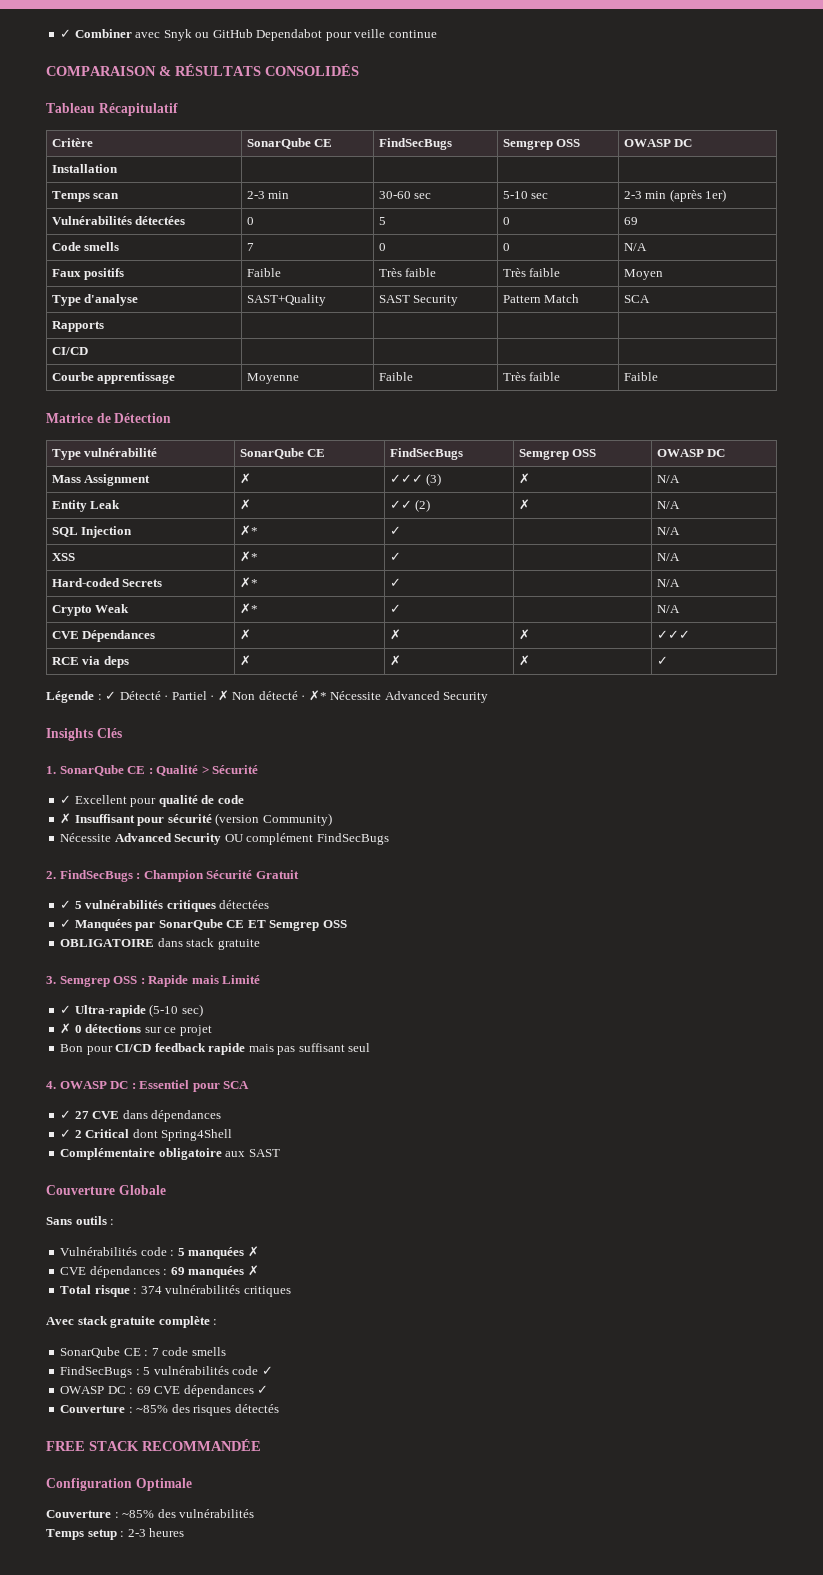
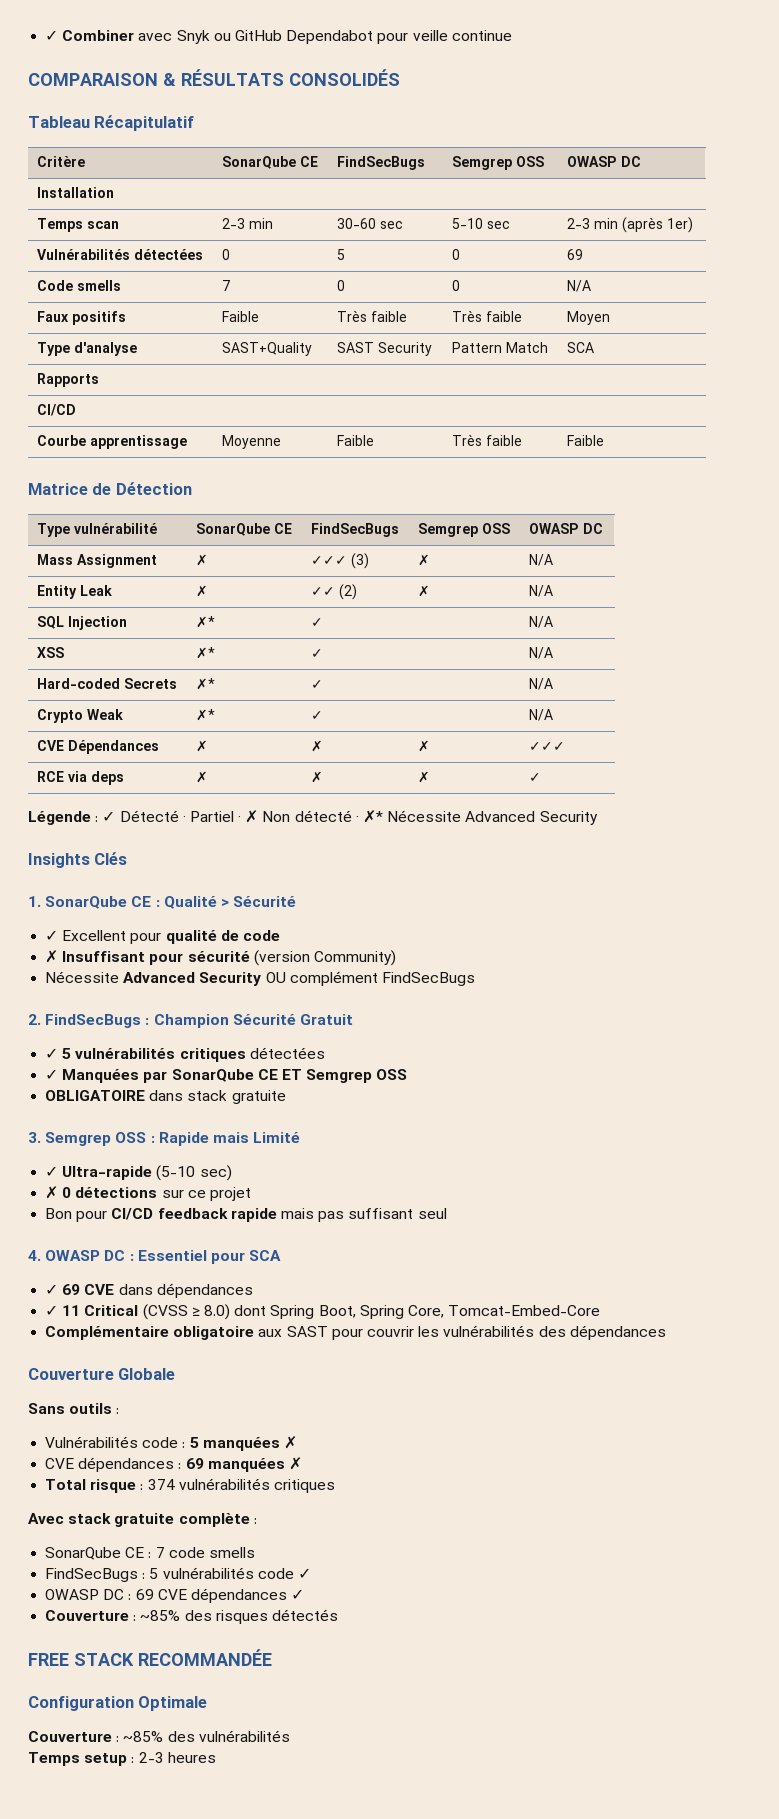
[74,1111,89,1119] 27 -> [62,1284,81,1295] 69
[74,1129,233,1141] [60,1148,280,1160] 2 Critical dont Spring4Shell // Complémentaire obligatoire aux SAST -> [62,1304,601,1320] [45,1325,666,1340] 11 Critical (CVSS ≥ 8.0) dont Spring Boot, Spring Core, Tomcat-Embed-Core // Complémentaire obligatoire aux SAST pour couvrir les vulnérabilités des dépendances

